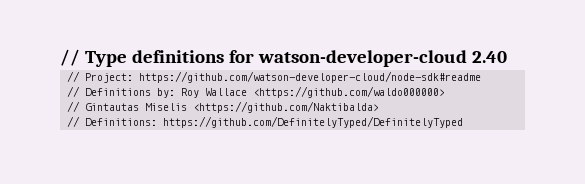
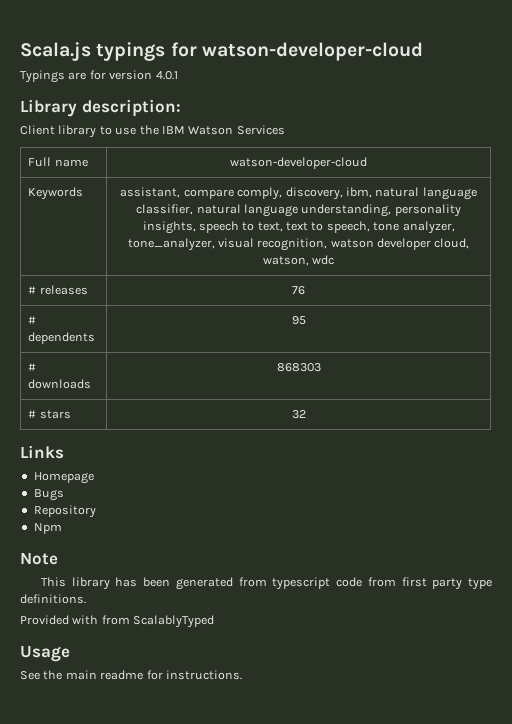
[60,49,224,67] // Type definitions -> [20,42,166,61] Scala.js typings
[471,51,507,63] [67,71,482,83] [67,86,446,98] [67,101,380,113] [67,116,464,128] 2.40 // // Project: https://github.com/watson-developer-cloud/node-sdk#readme // // Definitions by: Roy Wallace <https://github.com/waldo000000> // // Gintautas Miselis <https://github.com/Naktibalda> // // Definitions: https://github.com/DefinitelyTyped/DefinitelyTyped -> [20,70,178,83] [20,99,181,117] [20,125,285,138] [28,157,88,167] [230,157,367,169] [28,187,84,200] [120,187,477,200] [136,204,461,217] [142,221,455,234] [127,238,470,251] [262,255,335,266] [28,285,88,295] [292,286,305,295] [28,316,37,324] [28,332,96,344] [291,316,306,325] [28,363,37,371] [28,379,92,389] [276,363,321,372] [28,410,71,419] [291,410,306,419] [20,445,64,459] [33,472,94,484] [33,489,64,501] [33,505,96,518] [33,523,62,534] [20,552,58,565] [40,577,492,590] [20,594,86,604] [20,615,215,628] [20,645,70,662] [20,670,242,680] // Typings are for version 4.0.1 // Library description: // Client library to use the IBM Watson Services // Full name | watson-developer-cloud // Keywords | assistant, compare comply, discovery, ibm, natural language classifier, natural language understanding, personality insights, speech to text, text to speech, tone analyzer, tone_analyzer, visual recognition, watson developer cloud, watson, wdc // # releases | 76 // # dependents | 95 // # downloads | 868303 // # stars | 32 // Links // Homepage // Bugs // Repository // Npm // Note // This library has been generated from typescript code from first party type definitions. // Provided with from ScalablyTyped // Usage // See the main readme for instructions.

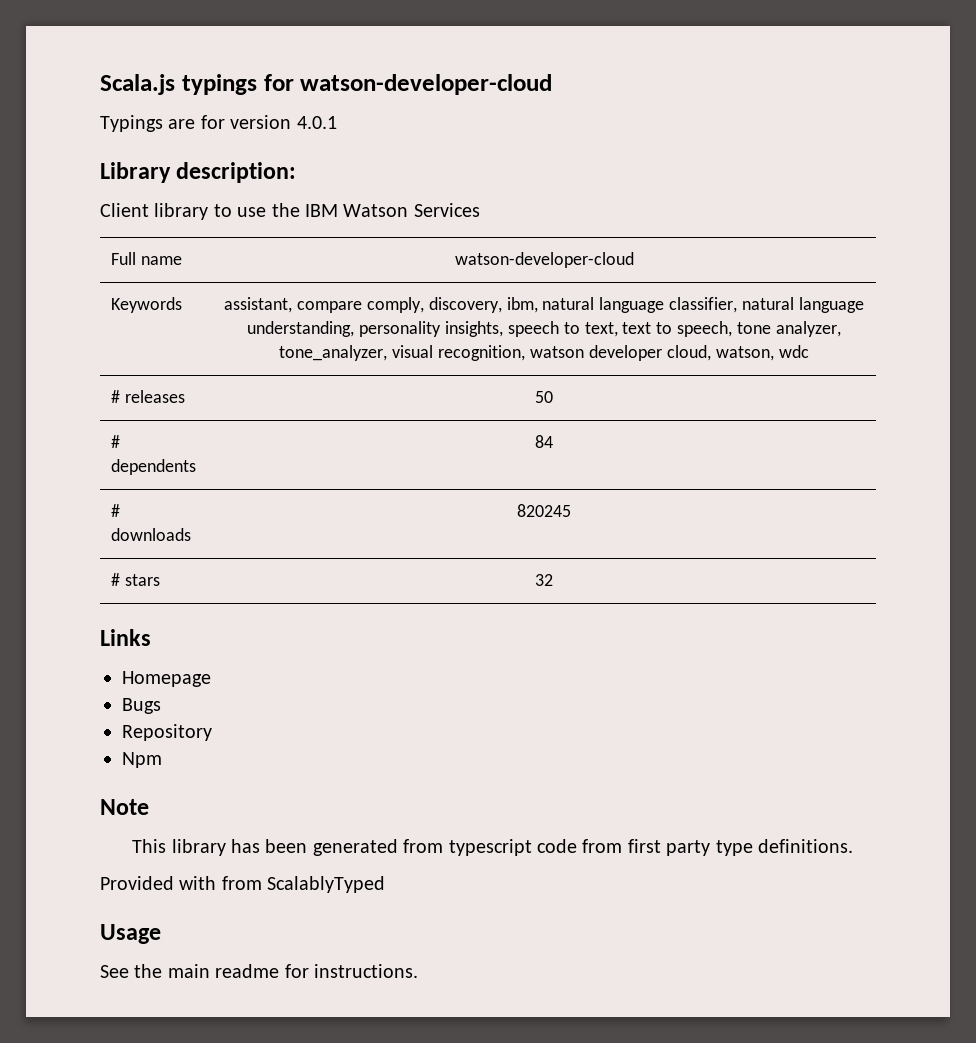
[292,286,305,295] 76 -> [535,391,553,403] 50
[291,316,306,325] 95 -> [535,435,553,448] 84
[276,363,321,372] 868303 -> [517,504,571,517] 820245

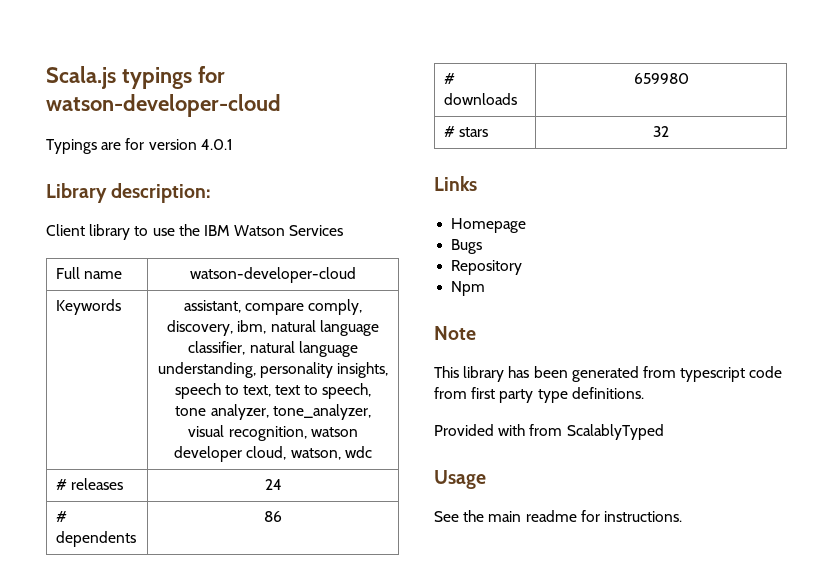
[535,391,553,403] 50 -> [264,479,282,490] 24
[535,435,553,448] 84 -> [264,511,282,522] 86
[517,504,571,517] 820245 -> [633,73,689,84] 659980

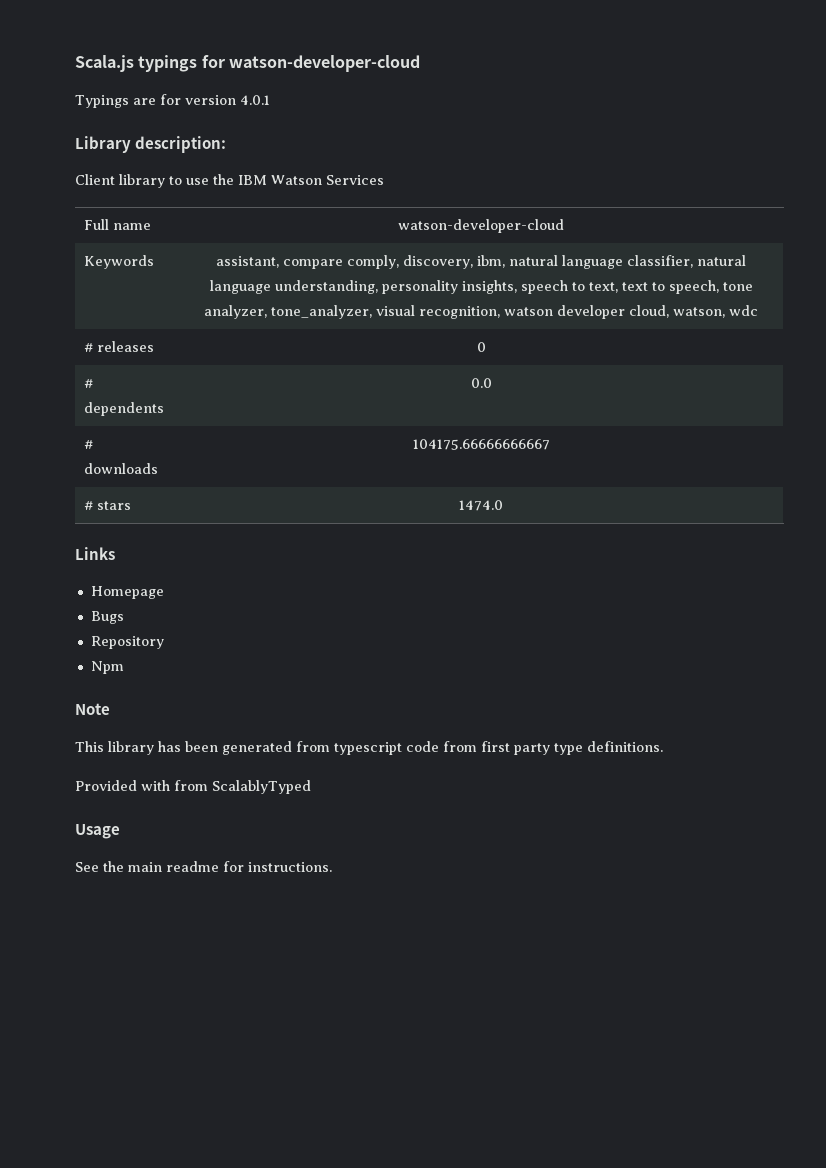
[264,479,282,490] 24 -> [476,342,486,352] 0
[264,511,282,522] 86 -> [470,378,492,388] 0.0
[633,73,689,84] 659980 -> [412,439,550,450] 104175.66666666667
[653,126,669,137] 32 -> [459,500,503,511] 1474.0

